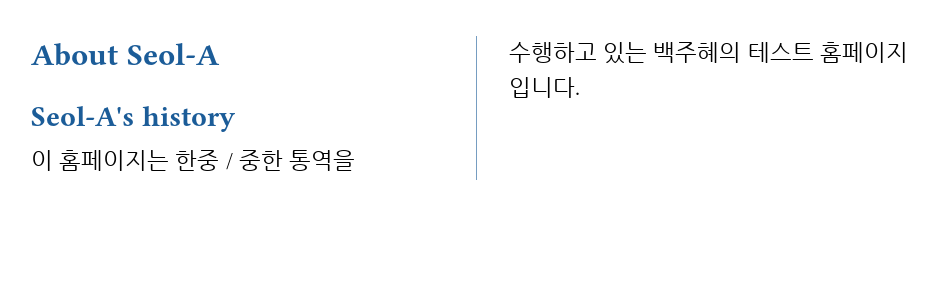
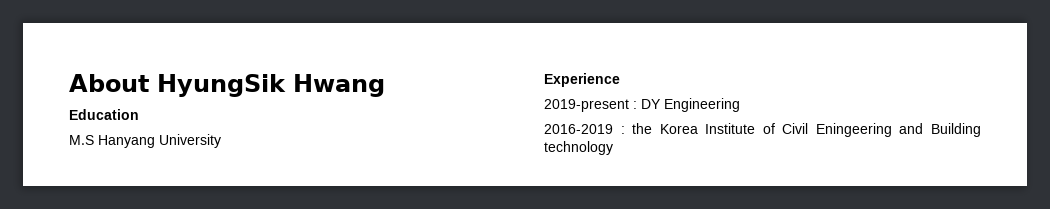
[126,43,220,65] [31,106,236,132] [31,150,356,171] [509,42,908,64] [509,77,580,98] Seol-A // Seol-A's history // 이 홈페이지는 한중 / 중한 통역을 수행하고 있는 백주혜의 테스트 홈페이지 입니다. -> [157,74,385,97] [69,109,139,120] [69,134,221,148] [544,73,620,87] [544,98,740,112] [544,123,981,137] [544,141,613,155] HyungSik Hwang // Education // M.S Hanyang University // Experience // 2019-present : DY Engineering // 2016-2019 : the Korea Institute of Civil Eningeering and Building technology

